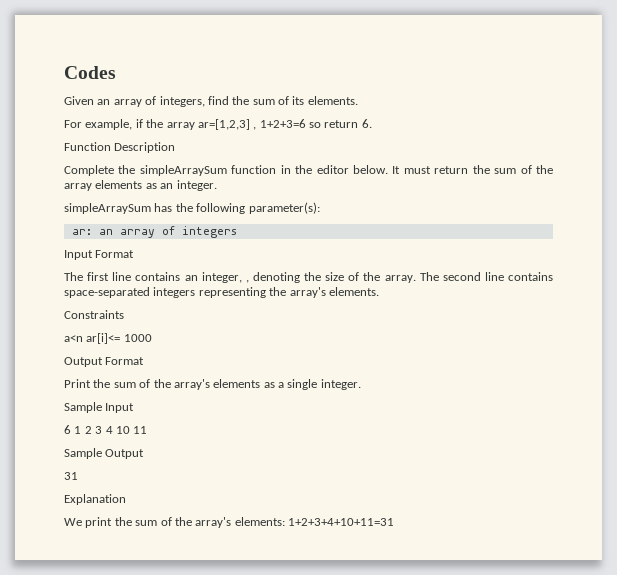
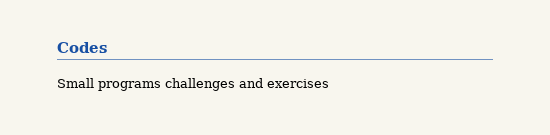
[64,96,358,107] [64,119,372,130] [64,142,176,153] [64,165,554,176] [64,180,217,191] [64,202,320,214] [71,226,237,238] [64,250,135,260] [64,272,553,283] [64,287,379,298] [64,310,124,319] [64,333,152,344] [64,357,145,367] [64,379,361,390] [64,402,135,413] [64,425,148,434] [64,448,145,459] [64,472,78,480] [64,494,126,505] [64,517,394,528] Given an array of integers, find the sum of its elements. // For example, if the array ar=[1,2,3] , 1+2+3=6 so return 6. // Function Description // Complete the simpleArraySum function in the editor below. It must return the sum of the array elements as an integer. // simpleArraySum has the following parameter(s): // ar: an array of integers // Input Format // The first line contains an integer, , denoting the size of the array. The second line contains space-separated integers representing the array's elements. // Constraints // a<n ar[i]<= 1000 // Output Format // Print the sum of the array's elements as a single integer. // Sample Input // 6 1 2 3 4 10 11 // Sample Output // 31 // Explanation // We print the sum of the array's elements: 1+2+3+4+10+11=31 -> [57,78,329,91] Small programs challenges and exercises

